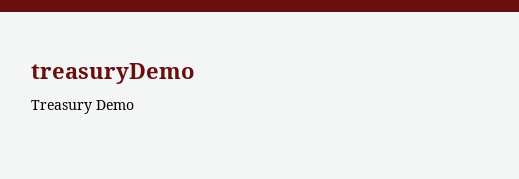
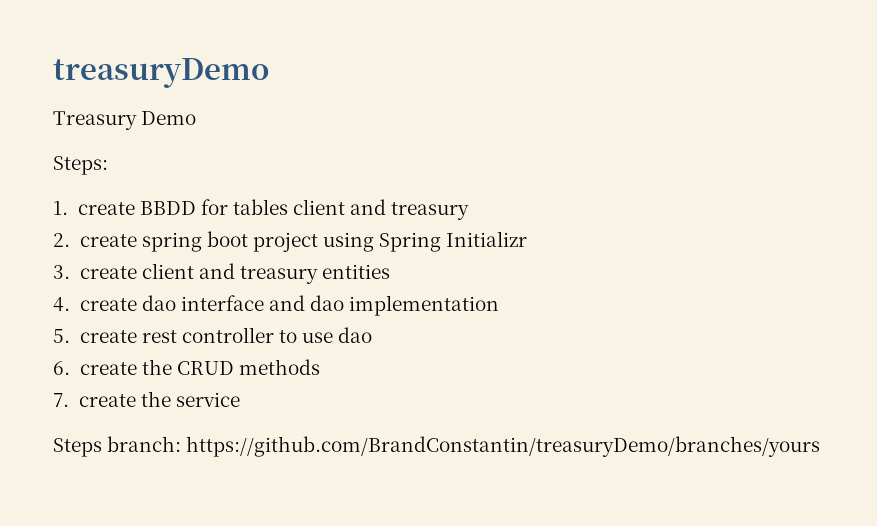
(134, 105) none -> [53,156,108,175] [53,199,470,220] [53,231,528,252] [53,263,391,284] [53,295,500,316] [53,327,373,343] [53,359,320,375] [53,391,240,407] [53,436,821,457] // Steps: // 1. create BBDD for tables client and treasury // 2. create spring boot project using Spring Initializr // 3. create client and treasury entities // 4. create dao interface and dao implementation // 5. create rest controller to use dao // 6. create the CRUD methods // 7. create the service // Steps branch: https://github.com/BrandConstantin/treasuryDemo/branches/yours

